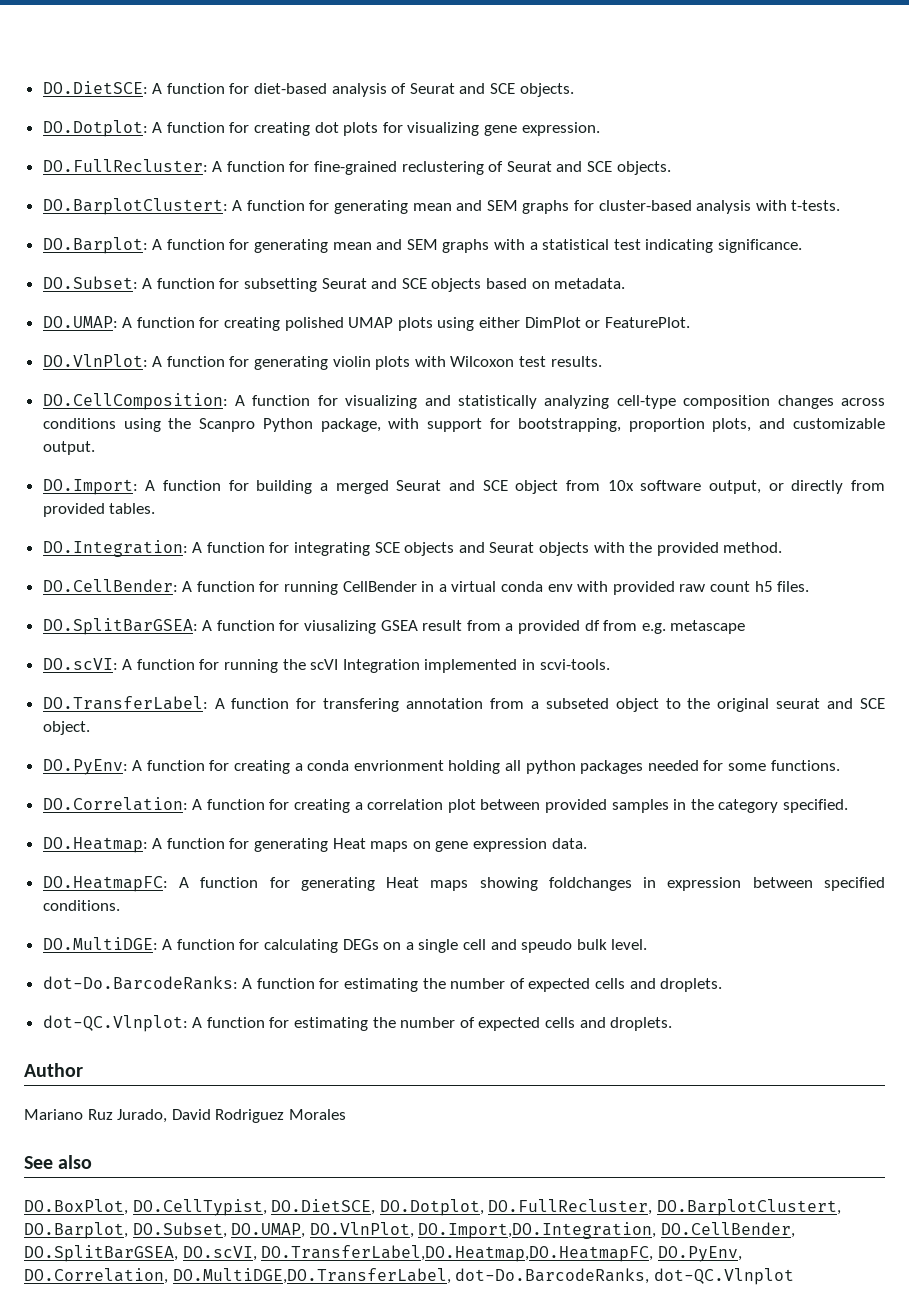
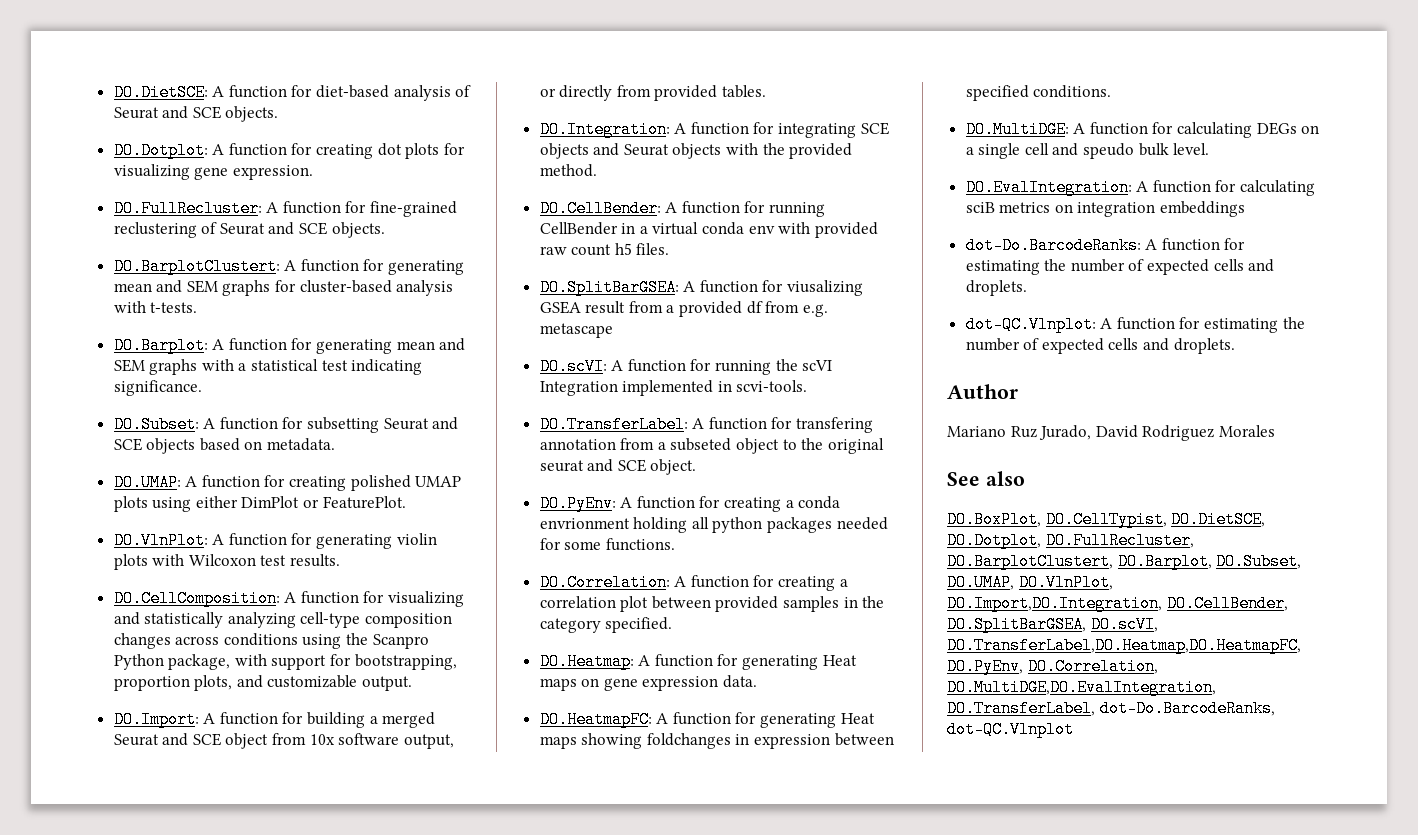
(648, 944) none -> [965,179,1316,196] [965,201,1246,217] // DO.EvalIntegration: A function for calculating sciB metrics on integration embeddings
[172,1268,451,1284] DO.MultiDGE,DO.TransferLabel, -> [947,679,1216,696] [947,700,1095,717] DO.MultiDGE,DO.EvalIntegration, DO.TransferLabel,

